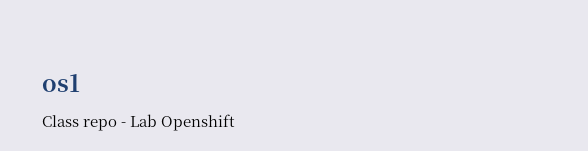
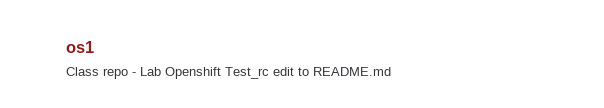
(236, 122) none -> [225,67,391,79] Test_rc edit to README.md

